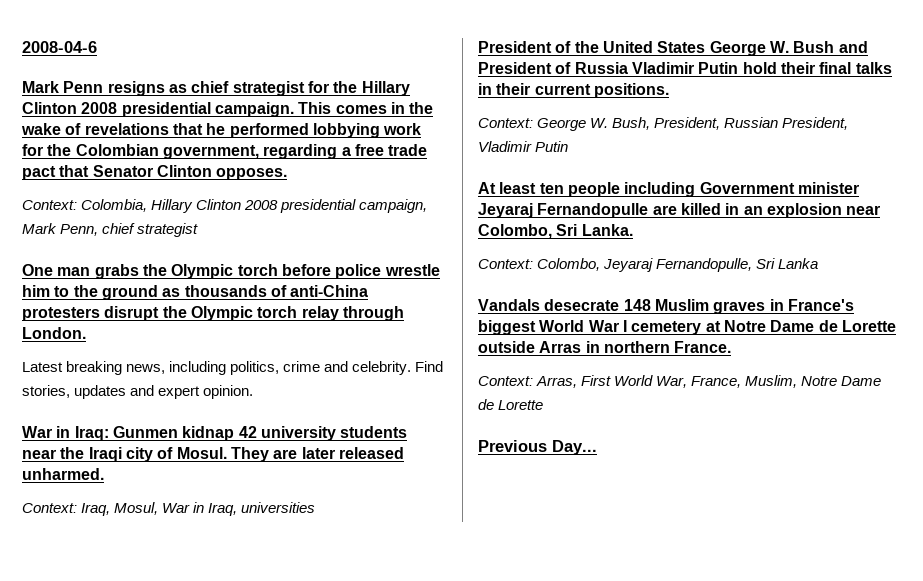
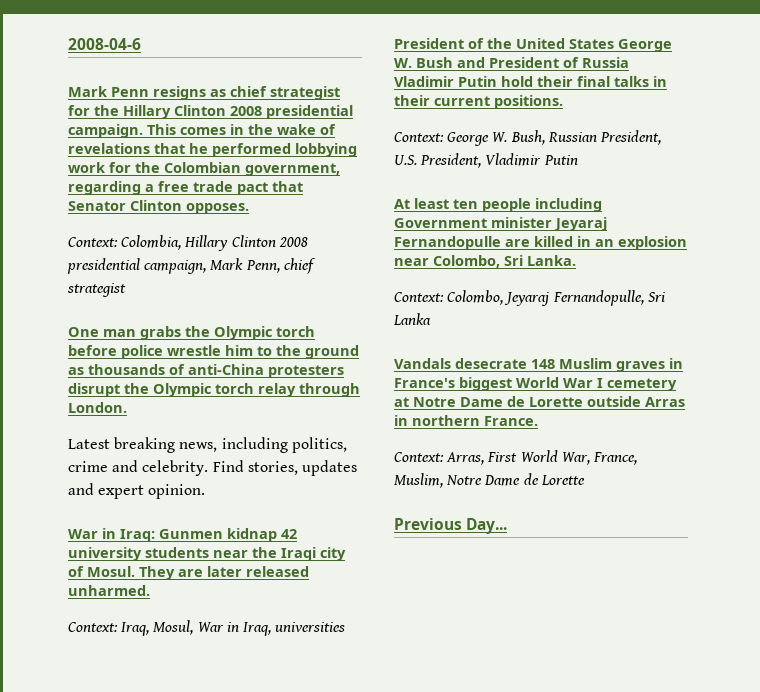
[654,117,779,130] President, Russian -> [547,130,661,145] [394,155,417,165] Russian President, U.S.

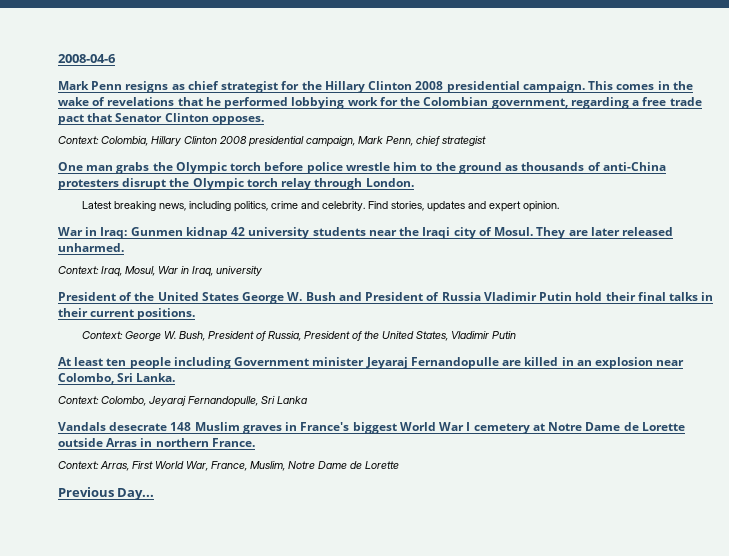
[275,622,346,632] universities -> [216,266,262,276] university
[547,130,661,145] [394,153,482,168] Russian President, U.S. President, -> [208,331,449,341] President of Russia, President of the United States,

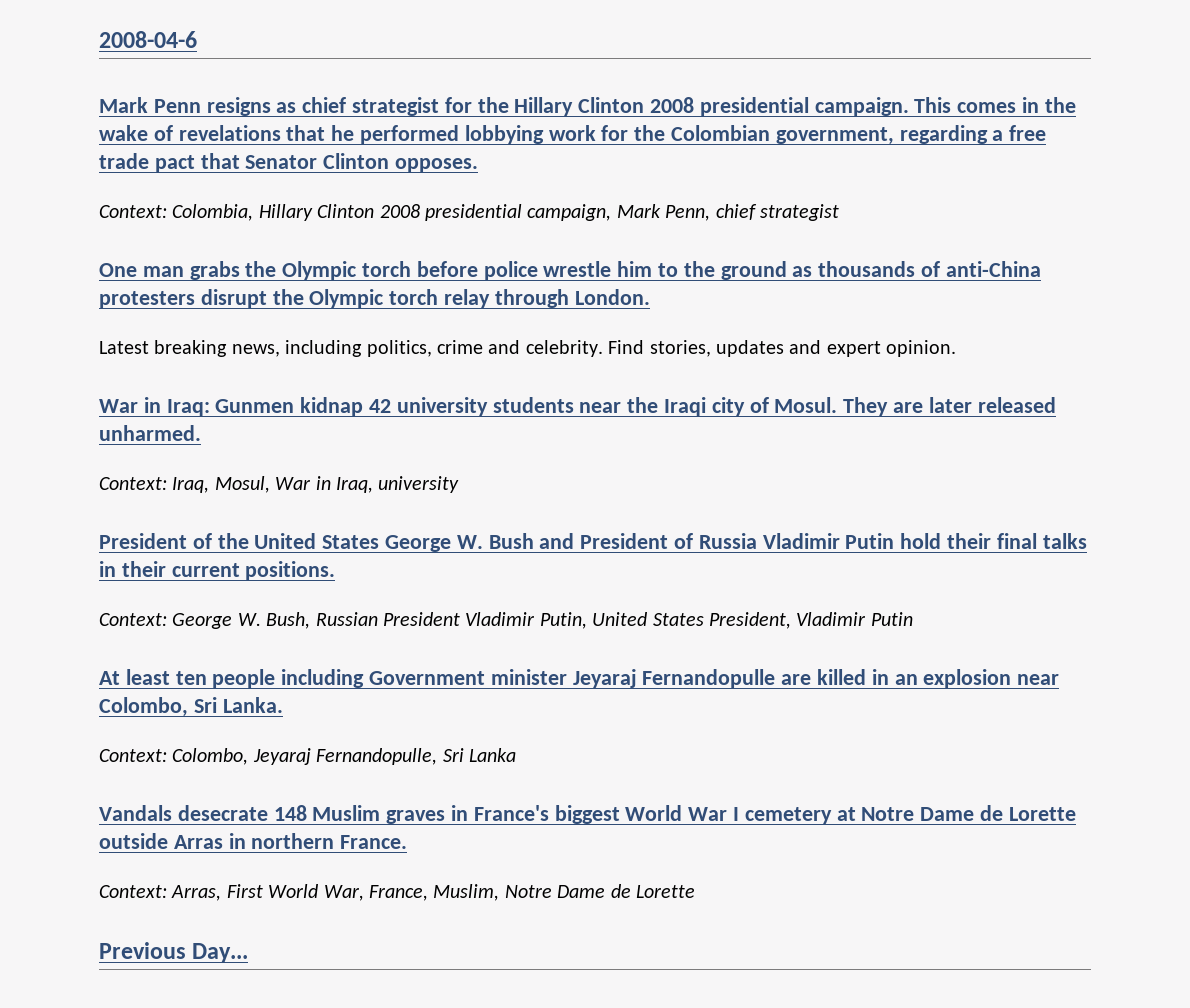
[208,331,449,341] President of Russia, President of the United States, -> [315,612,791,629] Russian President Vladimir Putin, United States President,

